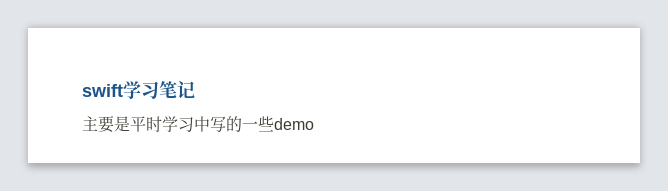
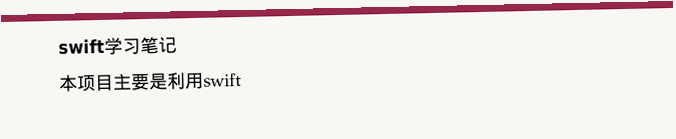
[82,116,314,133] 主要是平时学习中写的一些demo -> [59,72,242,92] 本项目主要是利用swift

